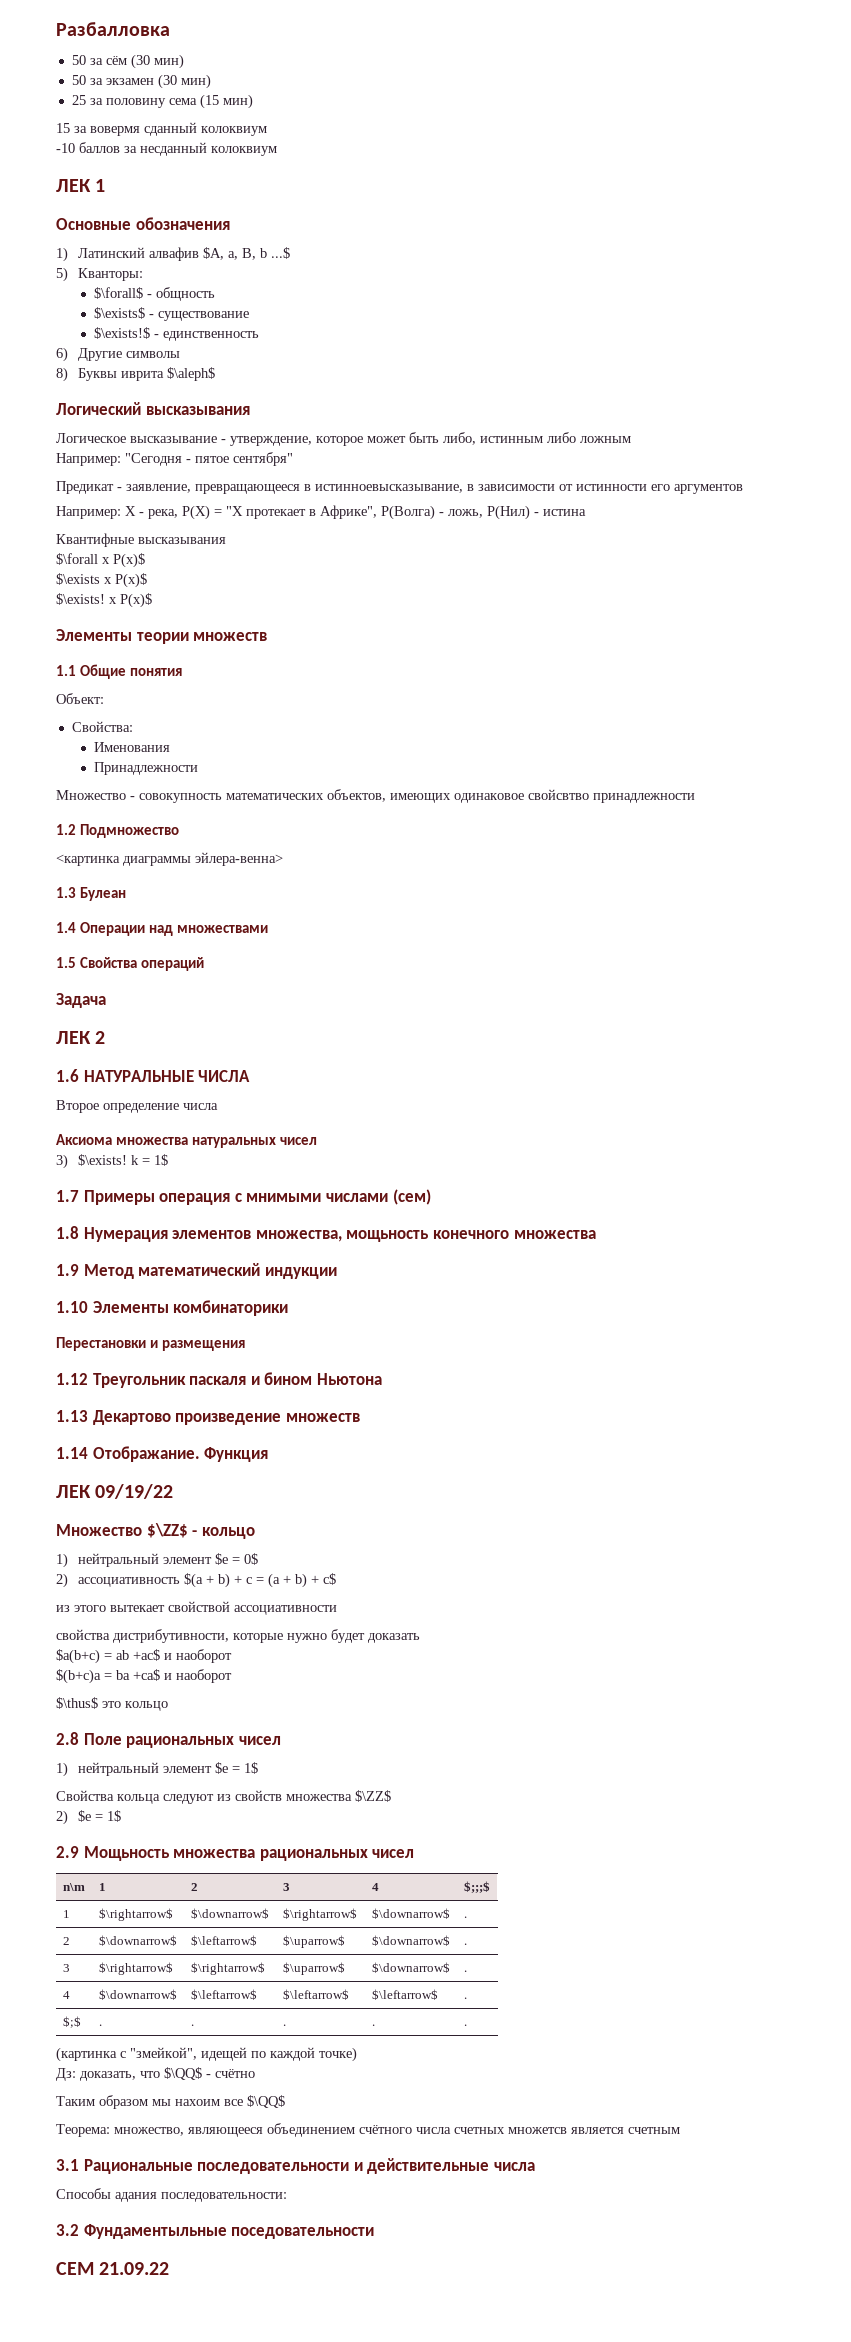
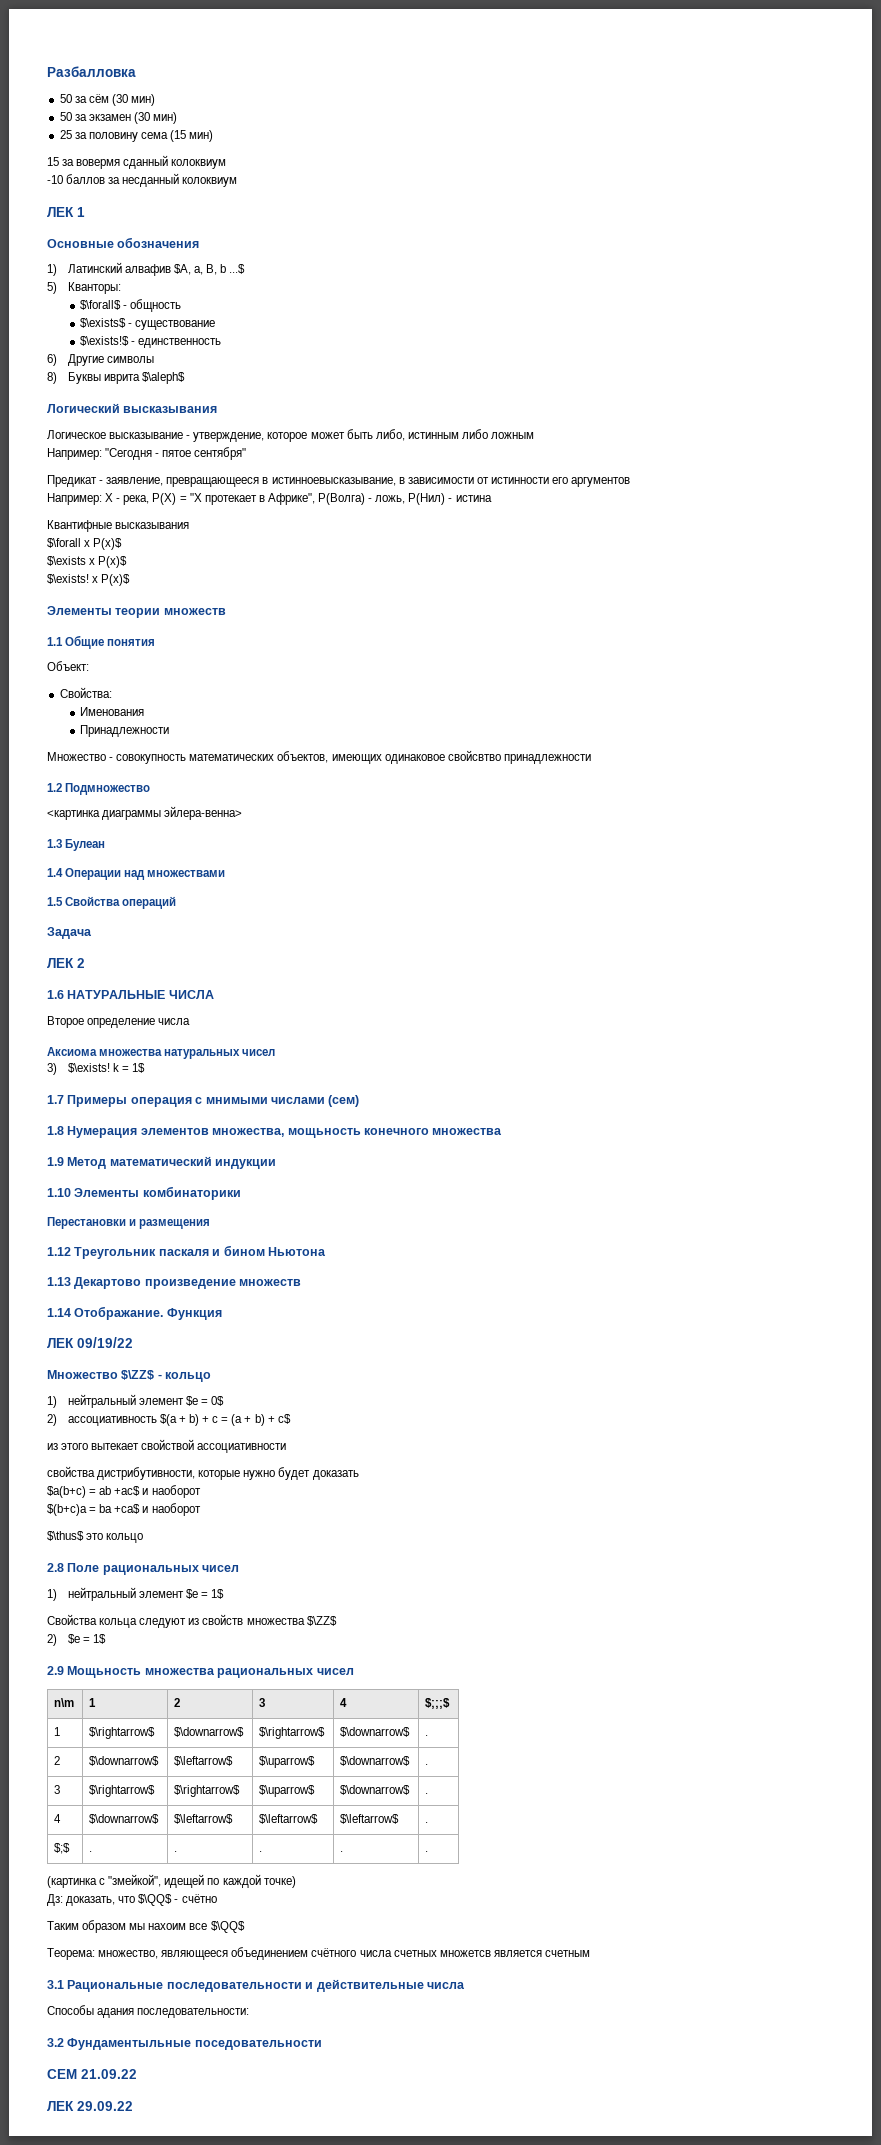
(170, 2268) none -> [47,2101,133,2111] // ЛЕК 29.09.22

